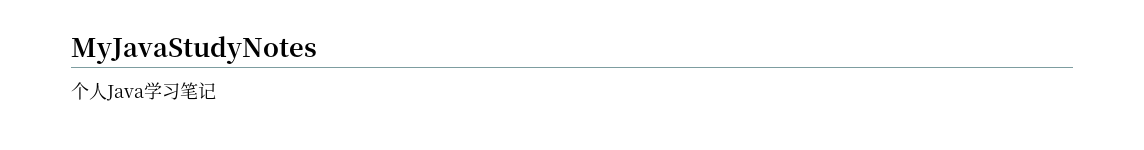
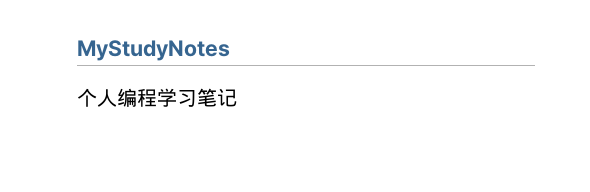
[71,36,317,64] MyJavaStudyNotes -> [77,40,230,61] MyStudyNotes
[106,85,144,101] Java -> [117,88,157,107] 编程

